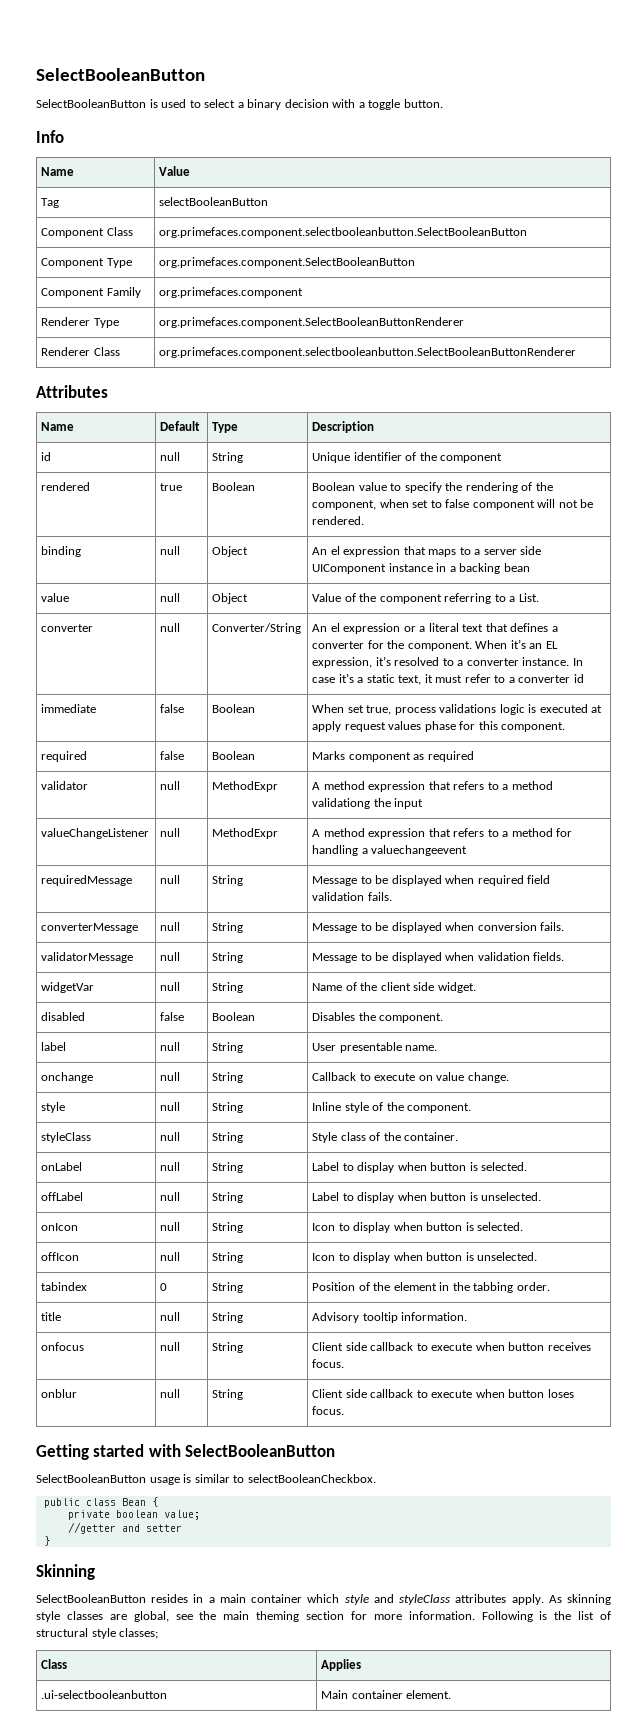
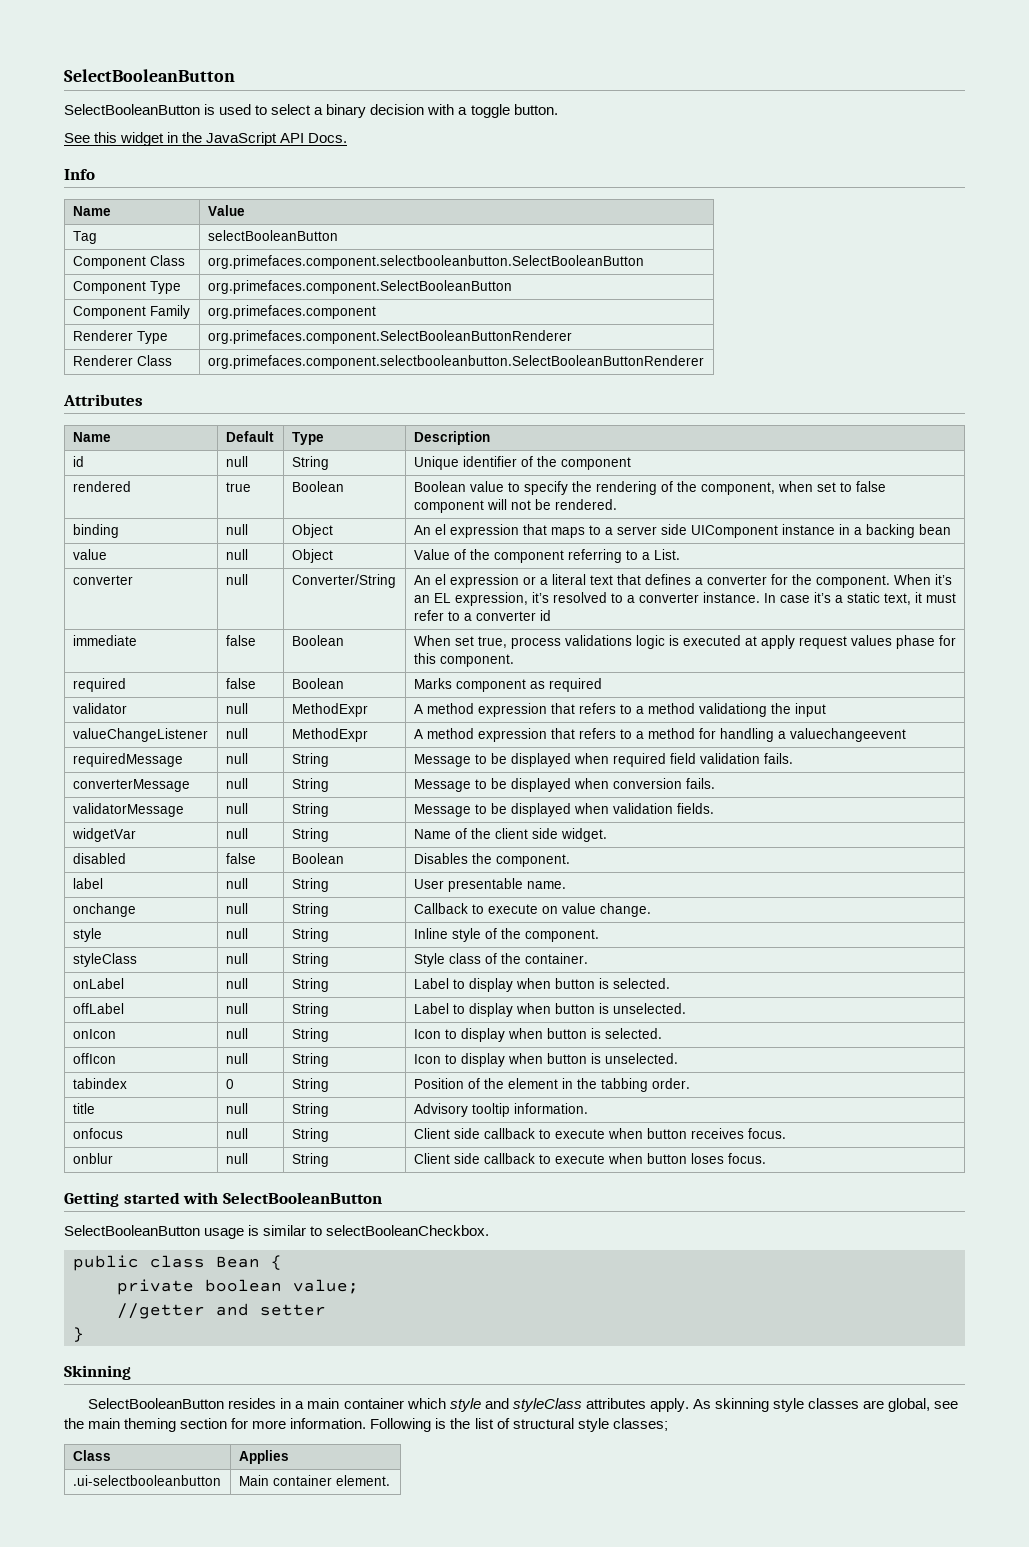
(443, 103) none -> [64,132,348,146] // See this widget in the JavaScript API Docs.

